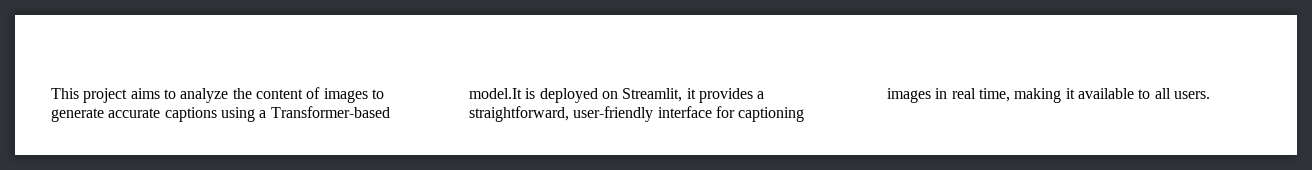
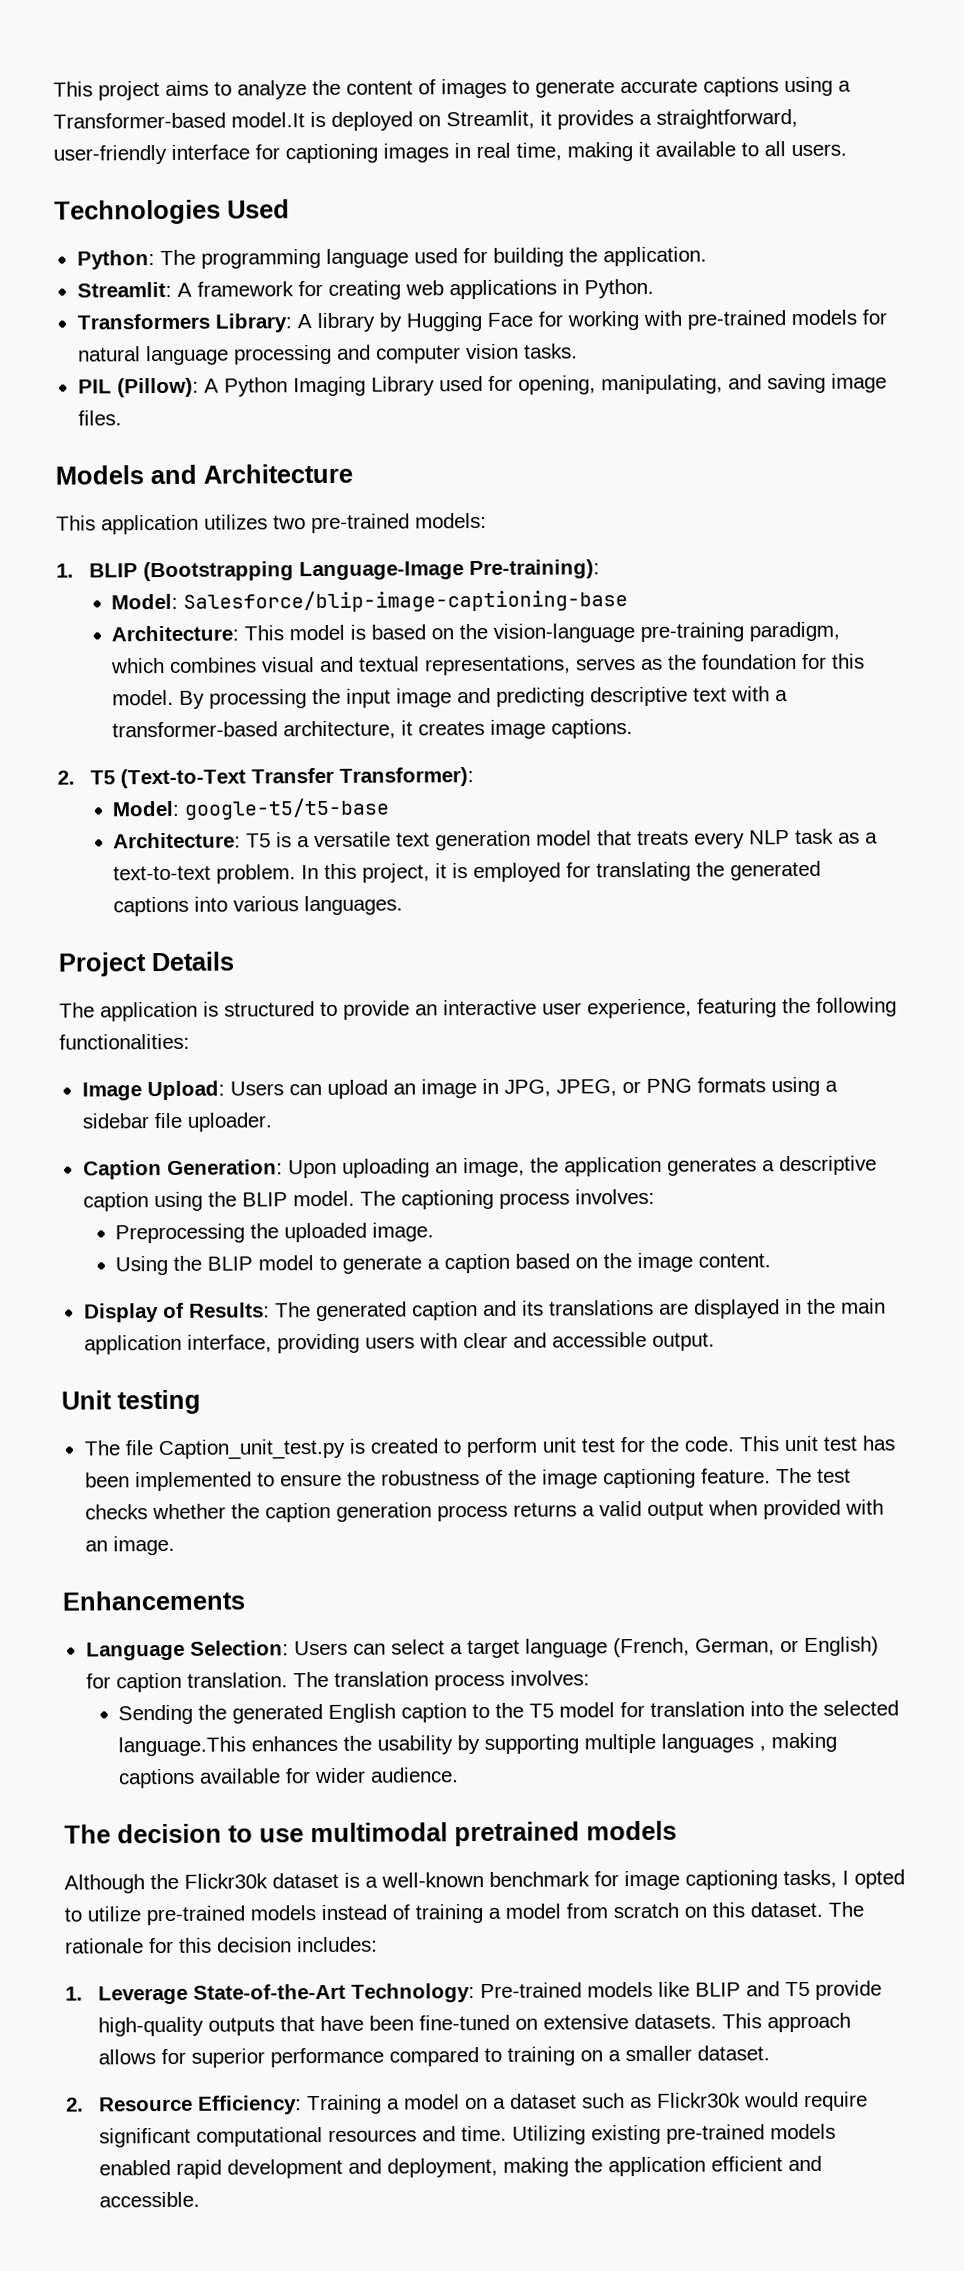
(1210, 95) none -> [54,199,290,225] [76,246,707,270] [76,278,654,300] [76,309,887,333] [77,343,578,366] [77,373,887,398] [77,410,122,426] [55,463,353,485] [56,512,487,535] [56,559,600,582] [111,589,629,613] [111,621,841,643] [110,653,866,676] [112,686,789,709] [112,719,634,740] [57,767,474,789] [112,797,391,820] [113,828,879,851] [113,860,822,884] [113,895,404,917] [58,951,234,977] [59,997,897,1022] [59,1033,190,1050] [81,1076,838,1101] [81,1112,272,1132] [82,1155,877,1180] [82,1188,655,1212] [115,1222,435,1244] [115,1252,772,1276] [83,1298,886,1323] [83,1331,715,1355] [61,1389,201,1415] [83,1435,895,1461] [84,1467,851,1492] [84,1499,884,1523] [84,1535,175,1556] [62,1590,245,1611] [85,1636,879,1661] [85,1670,590,1693] [118,1700,900,1725] [118,1732,838,1757] [118,1767,460,1789] [64,1820,677,1847] [64,1869,905,1894] [64,1901,864,1926] [65,1936,378,1954] [65,1980,882,2005] [97,2012,851,2037] [97,2045,770,2068] [66,2091,868,2115] [98,2123,836,2148] [98,2155,822,2179] [98,2191,200,2208] // Technologies Used // Python: The programming language used for building the application. // Streamlit: A framework for creating web applications in Python. // Transformers Library: A library by Hugging Face for working with pre-trained models for natural language processing and computer vision tasks. // PIL (Pillow): A Python Imaging Library used for opening, manipulating, and saving image files. // Models and Architecture // This application utilizes two pre-trained models: // 1. BLIP (Bootstrapping Language-Image Pre-training): // Model: Salesforce/blip-image-captioning-base // Architecture: This model is based on the vision-language pre-training paradigm, which combines visual and textual representations, serves as the foundation for this model. By processing the input image and predicting descriptive text with a transformer-based architecture, it creates image captions. // 2. T5 (Text-to-Text Transfer Transformer): // Model: google-t5/t5-base // Architecture: T5 is a versatile text generation model that treats every NLP task as a text-to-text problem. In this project, it is employed for translating the generated captions into various languages. // Project Details // The application is structured to provide an interactive user experience, featuring the following functionalities: // Image Upload: Users can upload an image in JPG, JPEG, or PNG formats using a sidebar file uploader. // Caption Generation: Upon uploading an image, the application generates a descriptive caption using the BLIP model. The captioning process involves: // Preprocessing the uploaded image. // Using the BLIP model to generate a caption based on the image content. // Display of Results: The generated caption and its translations are displayed in the main application interface, providing users with clear and accessible output. // Unit testing // The file Caption_unit_test.py is created to perform unit test for the code. This unit test has been implemented to ensure the robustness of the image captioning feature. The test checks whether the caption generation process returns a valid output when provided with an image. // Enhancements // Language Selection: Users can select a target language (French, German, or English) for caption translation. The translation process involves: // Sending the generated English caption to the T5 model for translation into the selected language.This enhances the usability by supporting multiple languages , making captions available for wider audience. // The decision to use multimodal pretrained models // Although the Flickr30k dataset is a well-known benchmark for image captioning tasks, I opted to utilize pre-trained models instead of training a model from scratch on this dataset. The rationale for this decision includes: // 1. Leverage State-of-the-Art Technology: Pre-trained models like BLIP and T5 provide high-quality outputs that have been fine-tuned on extensive datasets. This approach allows for superior performance compared to training on a smaller dataset. // 2. Resource Efficiency: Training a model on a dataset such as Flickr30k would require significant computational resources and time. Utilizing existing pre-trained models enabled rapid development and deployment, making the application efficient and accessible.

